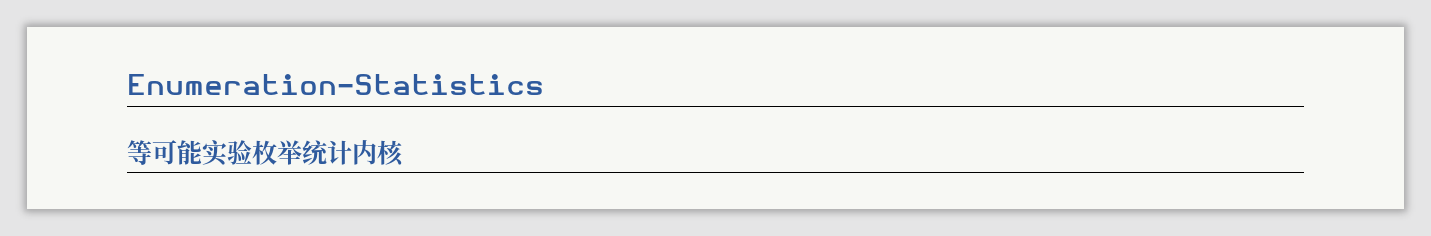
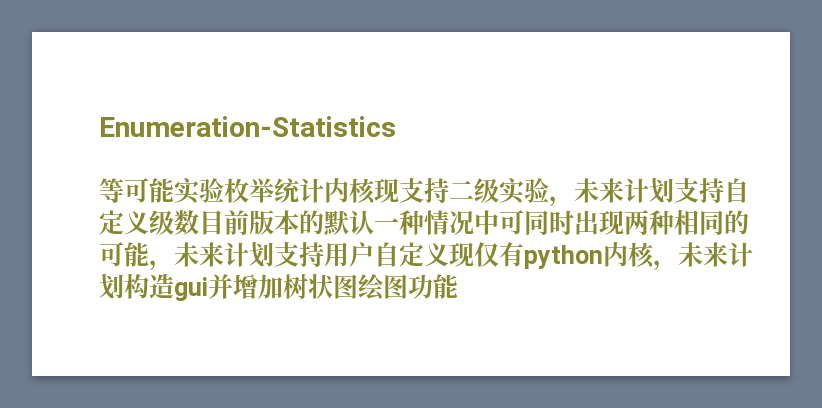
(404, 153) none -> [374,177,749,207] [99,209,749,236] [99,241,753,271] [99,273,458,301] 现支持二级实验，未来计划支持自定义级数目前版本的默认一种情况中可同时出现两种相同的可能，未来计划支持用户自定义现仅有python内核，未来计划构造gui并增加树状图绘图功能

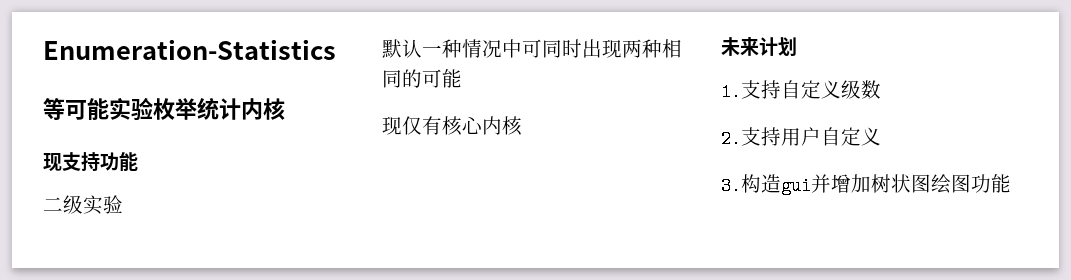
[374,178,449,203] 现支持 -> [43,152,138,172] // 现支持功能 //
[549,177,749,207] [99,210,324,235] ，未来计划支持自定义级数目前版本的 -> (123, 204) //
[149,241,753,271] [99,273,124,300] ，未来计划支持用户自定义现仅有python内核，未来计划 -> [382,116,522,136] [721,37,797,56] [721,80,881,101] [721,127,881,148] [721,177,741,195] // 现仅有核心内核 // 未来计划 // 1.支持自定义级数 // 2.支持用户自定义 // 3.

